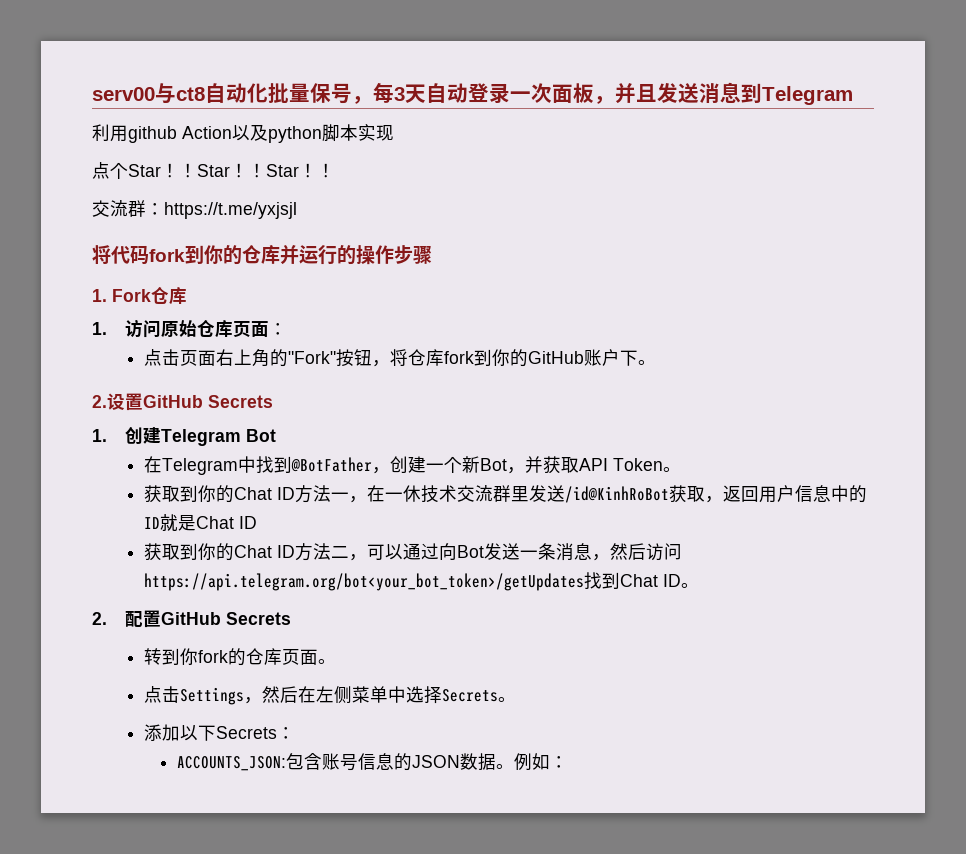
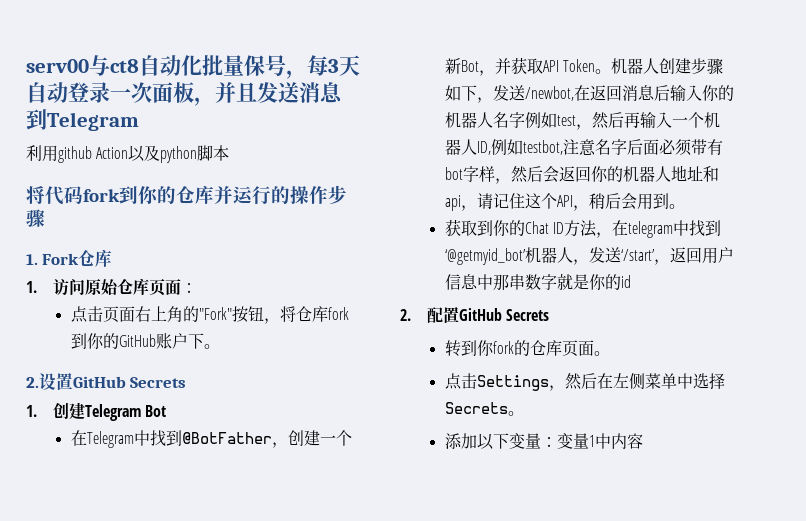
[358,124,394,141] [92,162,335,179] [92,200,297,219] 实现 // 点个Star！！Star！！Star！！ // 交流群：https://t.me/yxjsjl -> (230, 153) none
[144,485,868,503] [144,514,258,531] [144,543,683,561] [144,572,700,591] // 获取到你的Chat ID方法一，在一休技术交流群里发送/id@KinhRoBot获取，返回用户信息中的ID就是Chat ID // 获取到你的Chat ID方法二，可以通过向Bot发送一条消息，然后访问https://api.telegram.org/bot<your_bot_token>/getUpdates找到Chat ID。 -> [610,58,723,75] [444,85,734,103] [444,112,720,130] [444,139,723,156] [444,165,719,184] [444,193,685,211] [444,219,721,238] [444,247,734,265] [444,274,631,291] 机器人创建步骤如下，发送/newbot,在返回消息后输入你的机器人名字例如test，然后再输入一个机器人ID,例如testbot,注意名字后面必须带有bot字样，然后会返回你的机器人地址和api，请记住这个API，稍后会用到。 // 获取到你的Chat ID方法，在telegram中找到‘@getmyid_bot’机器人，发送‘/start’，返回用户信息中那串数字就是你的id
[216,726,296,739] [176,753,568,771] Secrets： // ACCOUNTS_JSON:包含账号信息的JSON数据。例如： -> [508,433,643,449] 变量：变量1中内容

